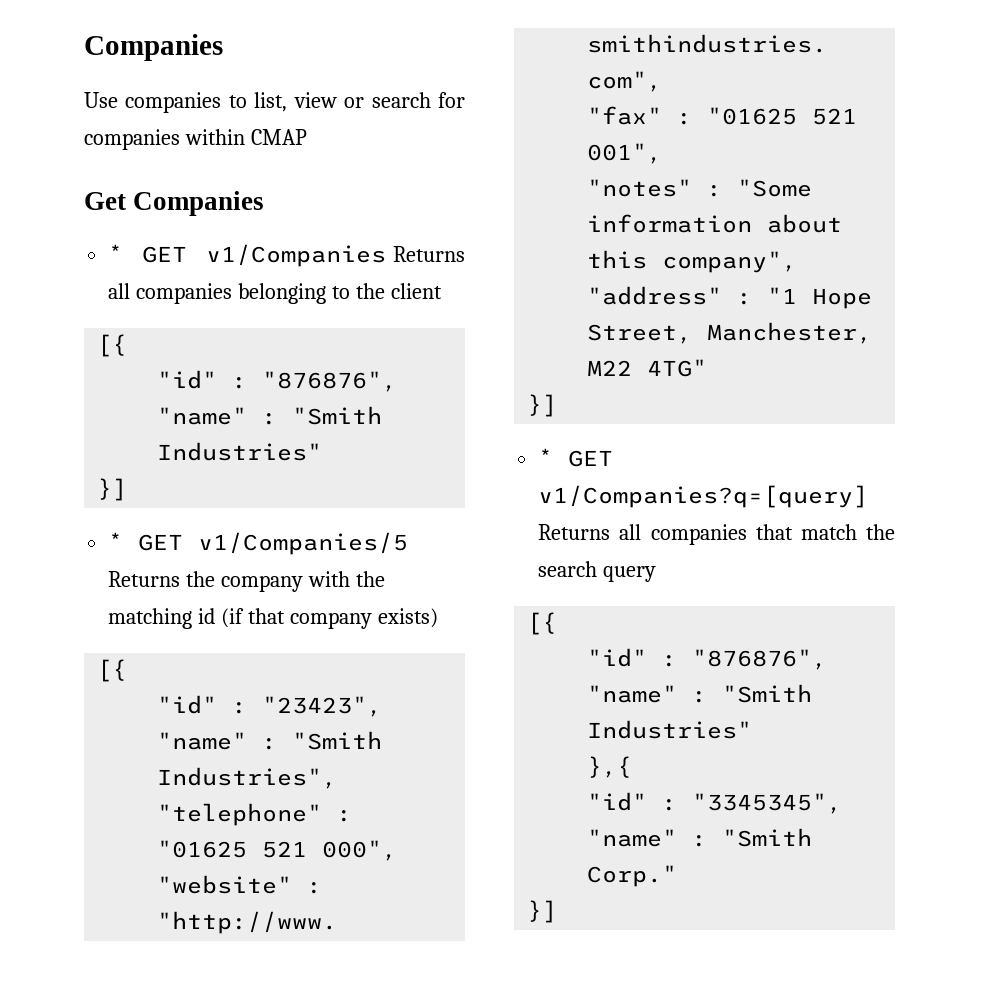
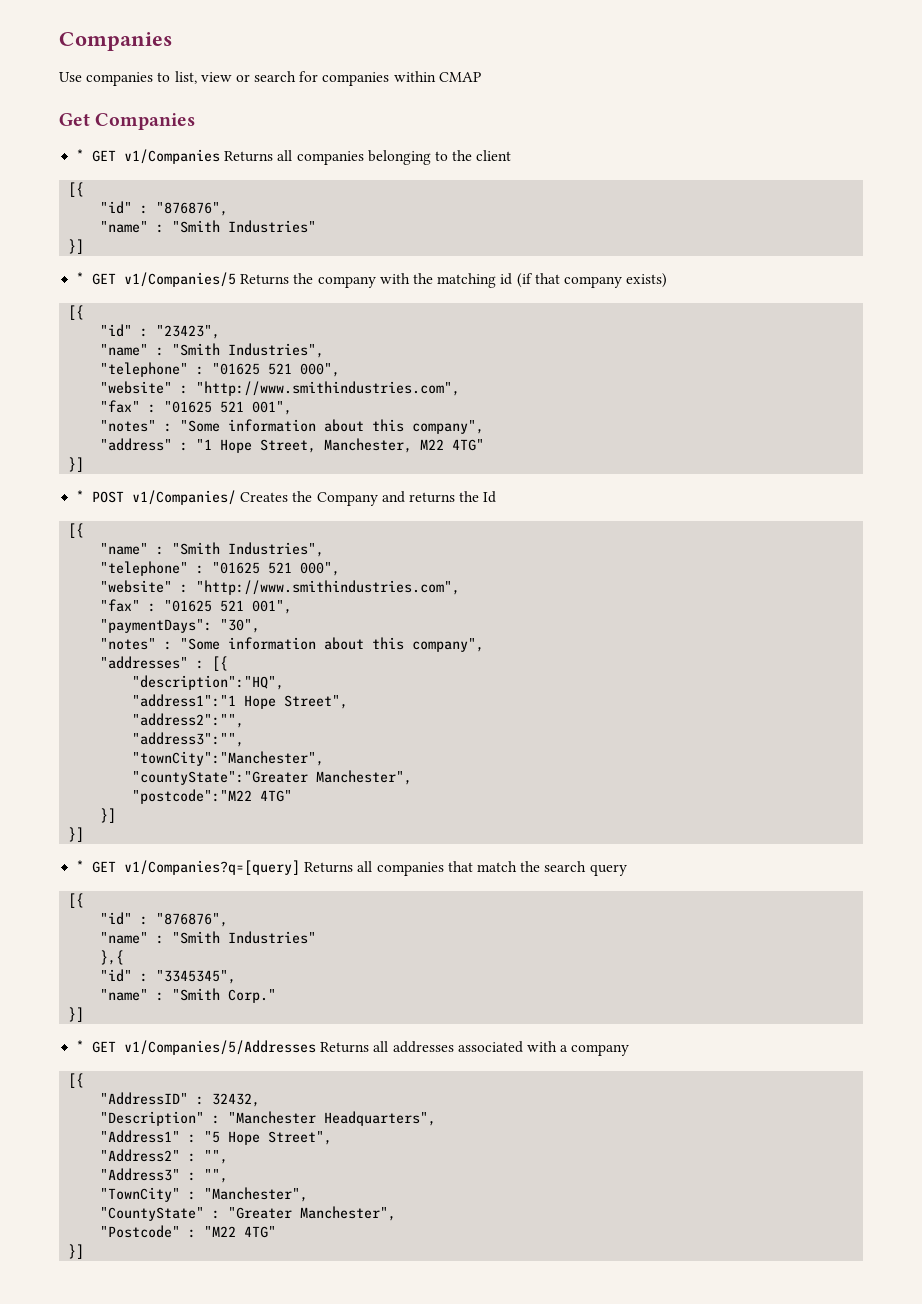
(558, 405) none -> [76,490,497,506] [68,523,85,538] [100,542,325,557] [100,561,341,576] [100,580,461,595] [100,599,293,614] [100,619,261,633] [100,637,485,652] [100,656,229,671] [132,675,285,690] [132,694,349,709] [132,713,245,728] [132,732,245,747] [132,751,325,766] [132,770,413,785] [132,789,293,804] [100,808,117,823] [68,827,85,842] // * POST v1/Companies/ Creates the Company and returns the Id // [{ // "name" : "Smith Industries", // "telephone" : "01625 521 000", // "website" : "http://www.smithindustries.com", // "fax" : "01625 521 001", // "paymentDays": "30", // "notes" : "Some information about this company", // "addresses" : [{ // "description":"HQ", // "address1":"1 Hope Street", // "address2":"", // "address3":"", // "townCity":"Manchester", // "countyState":"Greater Manchester", // "postcode":"M22 4TG" // }] // }]
(558, 911) none -> [76,1040,630,1056] [68,1073,85,1088] [100,1092,261,1107] [100,1111,437,1126] [100,1130,333,1145] [100,1149,229,1164] [100,1168,229,1183] [100,1187,309,1202] [100,1206,397,1221] [100,1225,277,1238] [68,1244,85,1259] // * GET v1/Companies/5/Addresses Returns all addresses associated with a company // [{ // "AddressID" : 32432, // "Description" : "Manchester Headquarters", // "Address1" : "5 Hope Street", // "Address2" : "", // "Address3" : "", // "TownCity" : "Manchester", // "CountyState" : "Greater Manchester", // "Postcode" : "M22 4TG" // }]

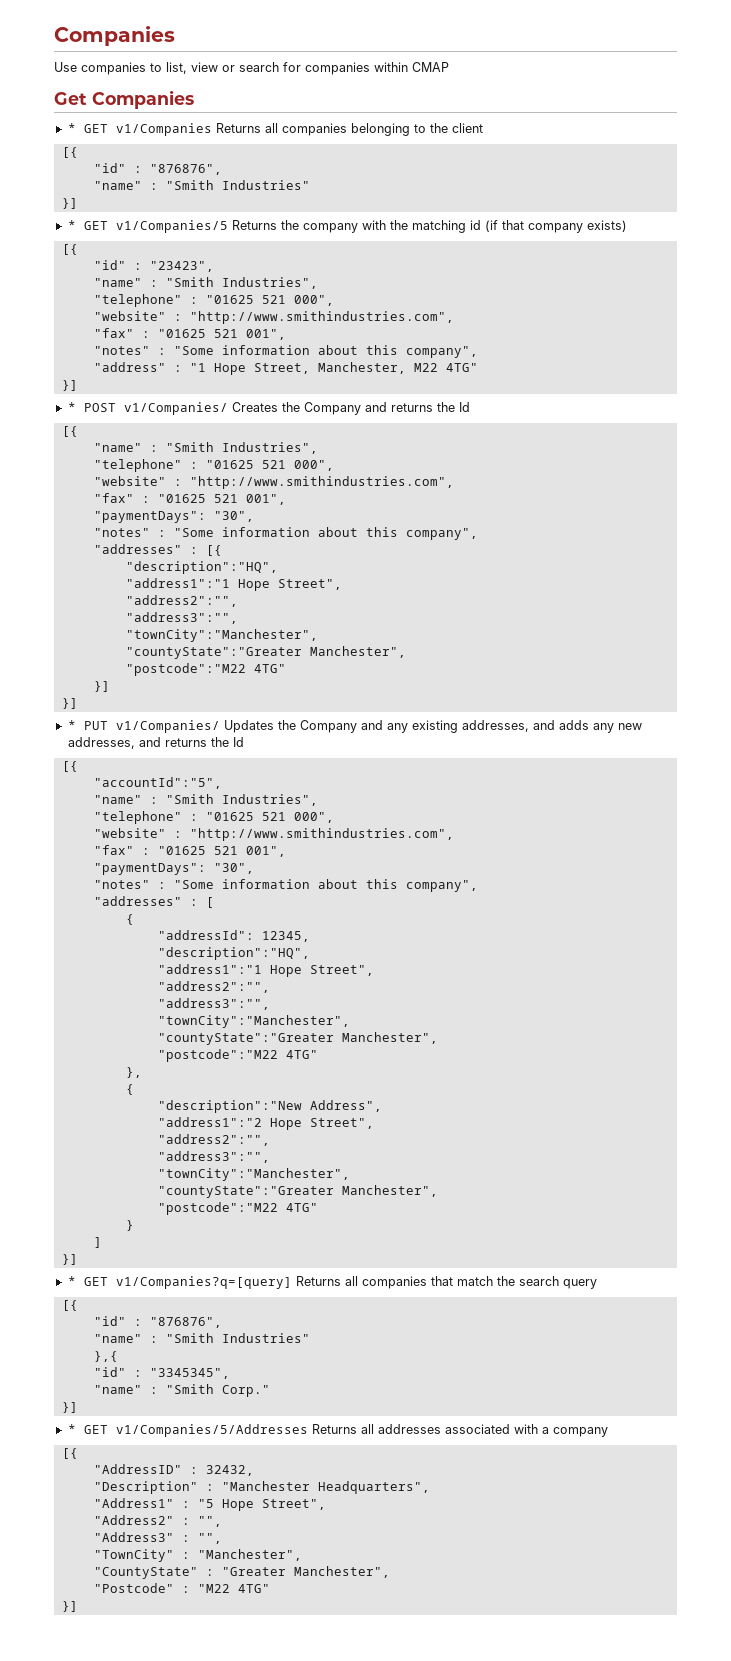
(85, 834) none -> [67,720,642,733] [67,737,244,749] [61,761,78,772] [93,777,222,789] [93,794,318,806] [93,811,334,824] [93,828,454,841] [93,845,286,857] [93,863,254,875] [93,879,478,892] [93,896,214,908] [125,914,134,925] [157,930,310,942] [157,947,310,960] [157,964,374,977] [157,981,270,993] [157,998,270,1010] [157,1015,350,1028] [157,1032,438,1045] [157,1049,318,1062] [125,1067,142,1078] [125,1084,134,1095] [157,1100,382,1113] [157,1117,374,1130] [157,1134,270,1146] [157,1151,270,1163] [157,1168,350,1181] [157,1185,438,1198] [157,1202,318,1215] [125,1220,134,1231] [93,1237,102,1248] [61,1254,78,1265] // * PUT v1/Companies/ Updates the Company and any existing addresses, and adds any new addresses, and returns the Id // [{ // "accountId":"5", // "name" : "Smith Industries", // "telephone" : "01625 521 000", // "website" : "http://www.smithindustries.com", // "fax" : "01625 521 001", // "paymentDays": "30", // "notes" : "Some information about this company", // "addresses" : [ // { // "addressId": 12345, // "description":"HQ", // "address1":"1 Hope Street", // "address2":"", // "address3":"", // "townCity":"Manchester", // "countyState":"Greater Manchester", // "postcode":"M22 4TG" // }, // { // "description":"New Address", // "address1":"2 Hope Street", // "address2":"", // "address3":"", // "townCity":"Manchester", // "countyState":"Greater Manchester", // "postcode":"M22 4TG" // } // ] // }]

